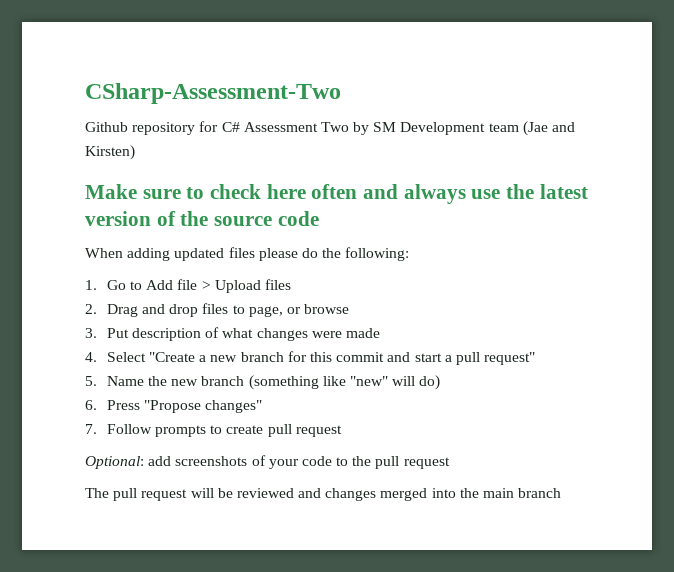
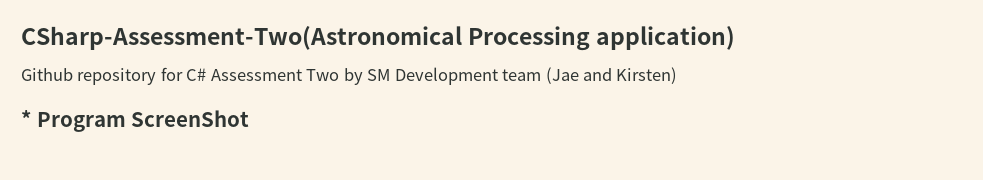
[85,83,341,104] CSharp-Assessment-Two -> [21,26,736,51] CSharp-Assessment-Two(Astronomical Processing application)
[85,184,588,204] [85,211,319,226] [85,247,410,261] [85,279,291,293] [85,303,350,317] [85,327,380,341] [85,351,536,365] [85,375,441,390] [85,400,263,413] [85,424,342,437] [85,455,450,469] [85,488,562,501] Make sure to check here often and always use the latest version of the source code // When adding updated files please do the following: // 1. Go to Add file > Upload files // 2. Drag and drop files to page, or browse // 3. Put description of what changes were made // 4. Select "Create a new branch for this commit and start a pull request" // 5. Name the new branch (something like "new" will do) // 6. Press "Propose changes" // 7. Follow prompts to create pull request // Optional: add screenshots of your code to the pull request // The pull request will be reviewed and changes merged into the main branch -> [21,110,250,132] * Program ScreenShot

